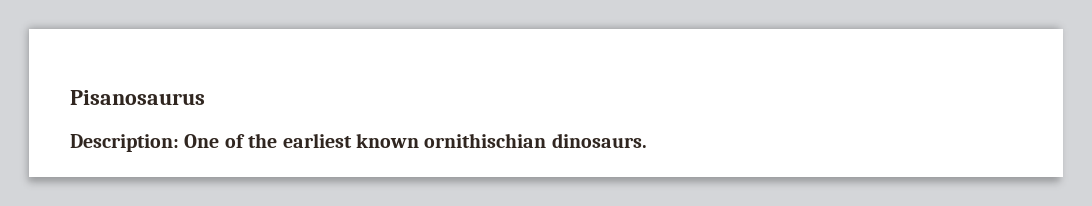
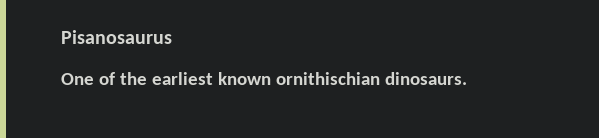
[70,134,179,152] Description: -> (172, 37) none

